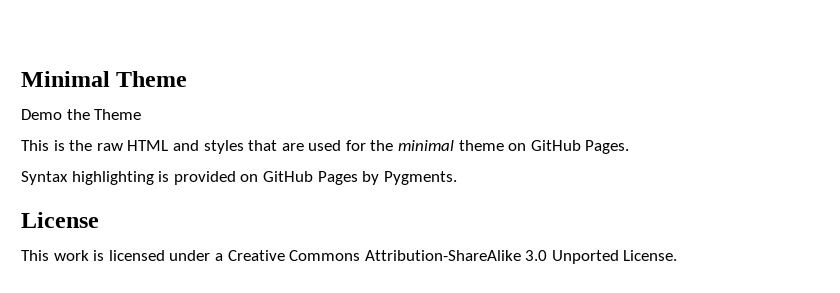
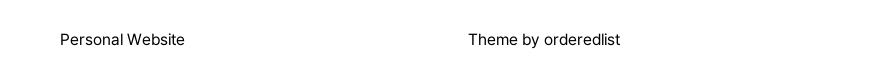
[21,71,188,87] [21,109,142,120] [21,140,630,154] [21,171,457,185] [21,212,99,228] [21,250,678,264] Minimal Theme // Demo the Theme // This is the raw HTML and styles that are used for the minimal theme on GitHub Pages. // Syntax highlighting is provided on GitHub Pages by Pygments. // License // This work is licensed under a Creative Commons Attribution-ShareAlike 3.0 Unported License. -> [60,33,186,46] [468,33,620,49] Personal Website // Theme by orderedlist

